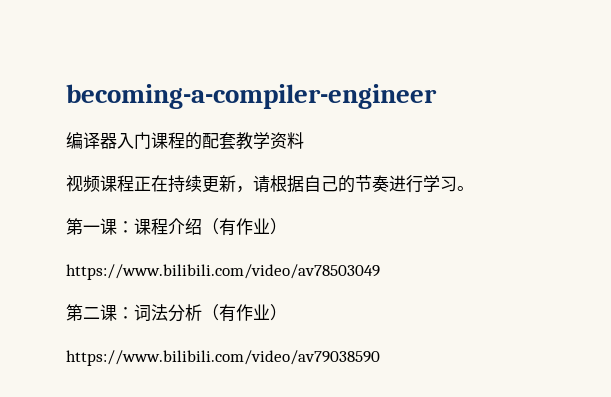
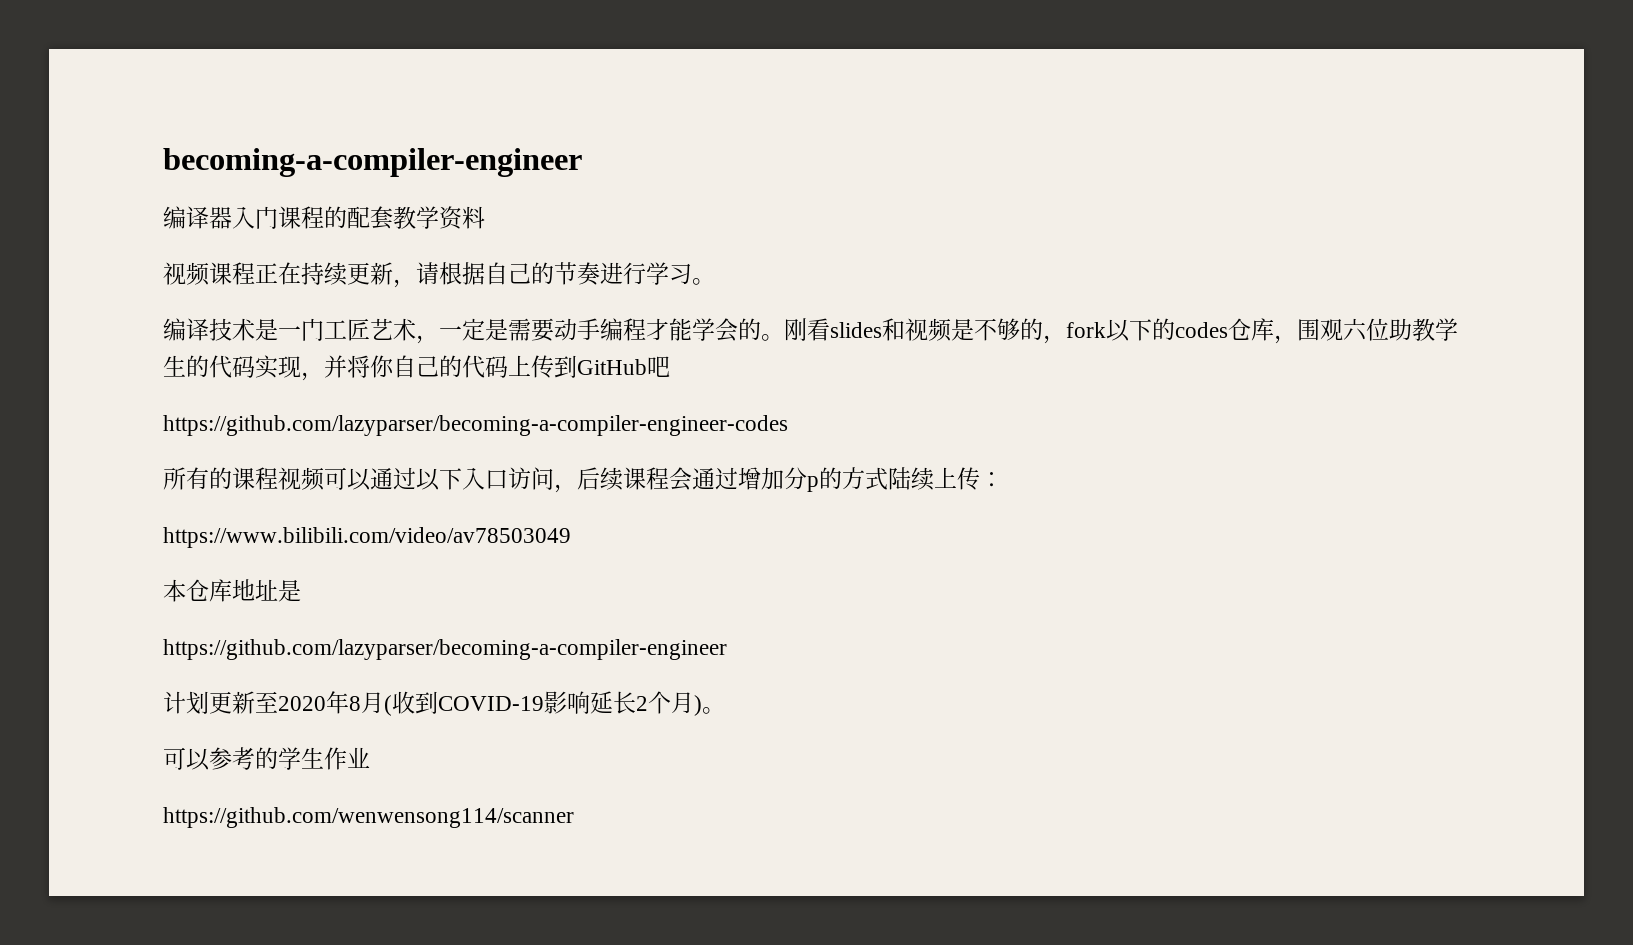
[66,218,287,236] [66,264,380,280] [66,304,287,322] [66,350,380,366] 第一课：课程介绍（有作业） // https://www.bilibili.com/video/av78503049 // 第二课：词法分析（有作业） // https://www.bilibili.com/video/av79038590 -> [163,318,1458,344] [163,355,670,381] [163,415,788,436] [163,467,1003,493] [163,527,571,548] [163,579,301,602] [163,639,727,660] [163,691,725,716] [163,747,370,771] [163,807,574,828] 编译技术是一门工匠艺术，一定是需要动手编程才能学会的。刚看slides和视频是不够的，fork以下的codes仓库，围观六位助教学生的代码实现，并将你自己的代码上传到GitHub吧 // https://github.com/lazyparser/becoming-a-compiler-engineer-codes // 所有的课程视频可以通过以下入口访问，后续课程会通过增加分p的方式陆续上传： // https://www.bilibili.com/video/av78503049 // 本仓库地址是 // https://github.com/lazyparser/becoming-a-compiler-engineer // 计划更新至2020年8月(收到COVID-19影响延长2个月)。 // 可以参考的学生作业 // https://github.com/wenwensong114/scanner

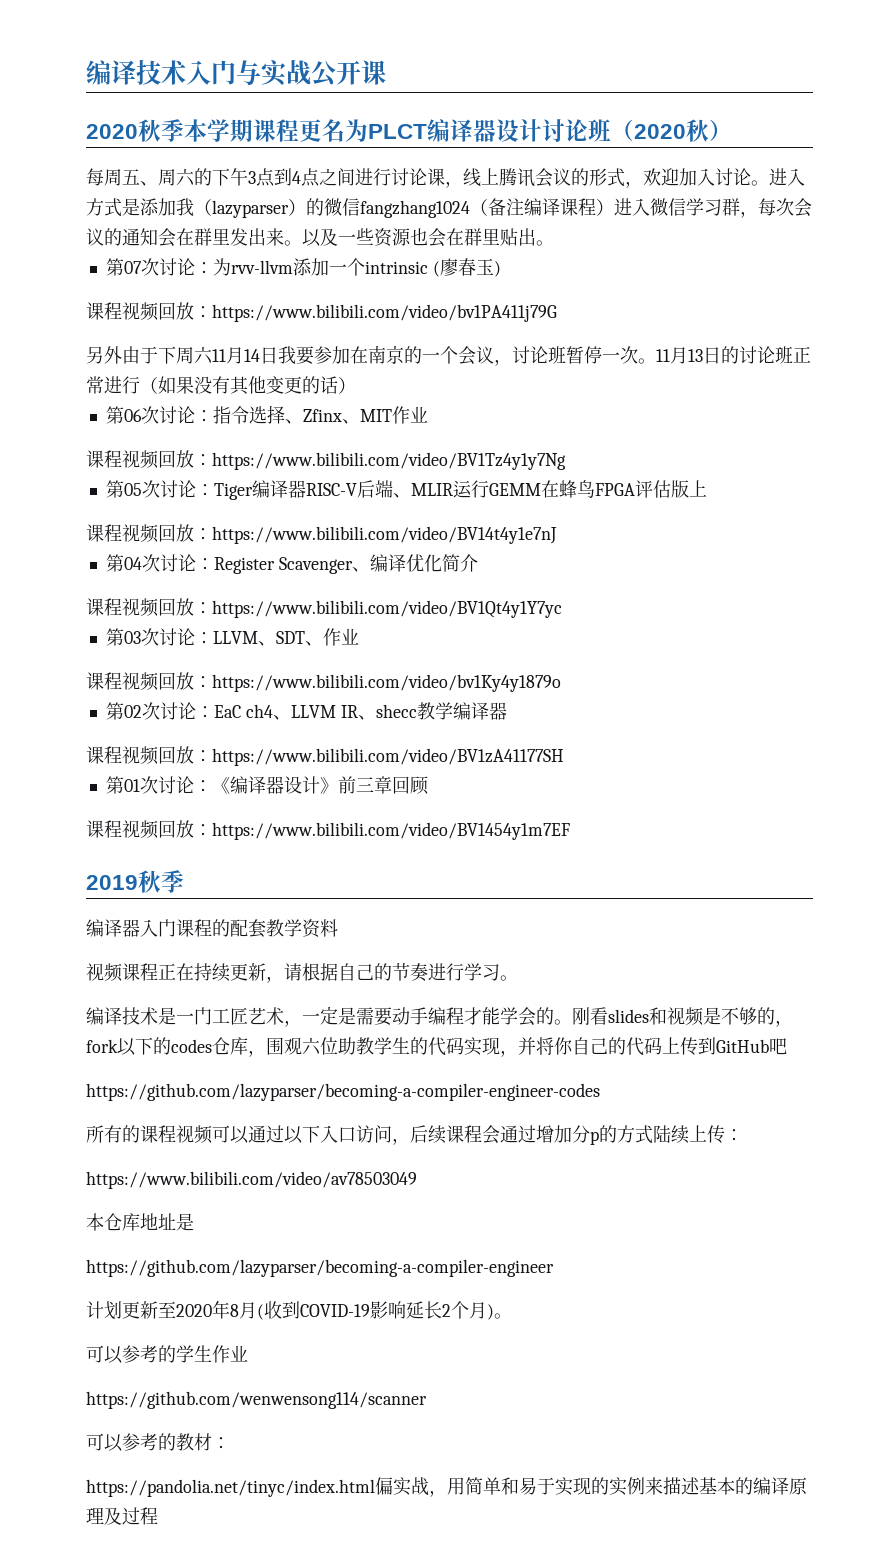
[163,148,582,177] becoming-a-compiler-engineer -> [86,60,386,87] [86,119,732,142] [86,168,805,188] [86,198,812,218] [86,228,554,247] [105,258,501,277] [86,302,557,322] [86,345,811,366] [86,376,356,395] [105,405,428,424] [86,450,566,470] [105,480,707,500] [86,524,557,544] [105,554,478,574] [86,598,562,618] [105,628,359,646] [86,672,561,692] [105,702,507,720] [86,746,564,766] [105,776,429,795] [86,820,570,840] [86,870,184,893] 编译技术入门与实战公开课 // 2020秋季本学期课程更名为PLCT编译器设计讨论班（2020秋） // 每周五、周六的下午3点到4点之间进行讨论课，线上腾讯会议的形式，欢迎加入讨论。进入方式是添加我（lazyparser）的微信fangzhang1024（备注编译课程）进入微信学习群，每次会议的通知会在群里发出来。以及一些资源也会在群里贴出。 // 第07次讨论：为rvv-llvm添加一个intrinsic (廖春玉) // 课程视频回放：https://www.bilibili.com/video/bv1PA411j79G // 另外由于下周六11月14日我要参加在南京的一个会议，讨论班暂停一次。11月13日的讨论班正常进行（如果没有其他变更的话） // 第06次讨论：指令选择、Zfinx、MIT作业 // 课程视频回放：https://www.bilibili.com/video/BV1Tz4y1y7Ng // 第05次讨论：Tiger编译器RISC-V后端、MLIR运行GEMM在蜂鸟FPGA评估版上 // 课程视频回放：https://www.bilibili.com/video/BV14t4y1e7nJ // 第04次讨论：Register Scavenger、编译优化简介 // 课程视频回放：https://www.bilibili.com/video/BV1Qt4y1Y7yc // 第03次讨论：LLVM、SDT、作业 // 课程视频回放：https://www.bilibili.com/video/bv1Ky4y1879o // 第02次讨论：EaC ch4、LLVM IR、shecc教学编译器 // 课程视频回放：https://www.bilibili.com/video/BV1zA41177SH // 第01次讨论：《编译器设计》前三章回顾 // 课程视频回放：https://www.bilibili.com/video/BV1454y1m7EF // 2019秋季
(574, 817) none -> [86,1433,230,1452] [86,1477,807,1497] [86,1507,158,1525] // 可以参考的教材： // https://pandolia.net/tinyc/index.html偏实战，用简单和易于实现的实例来描述基本的编译原理及过程

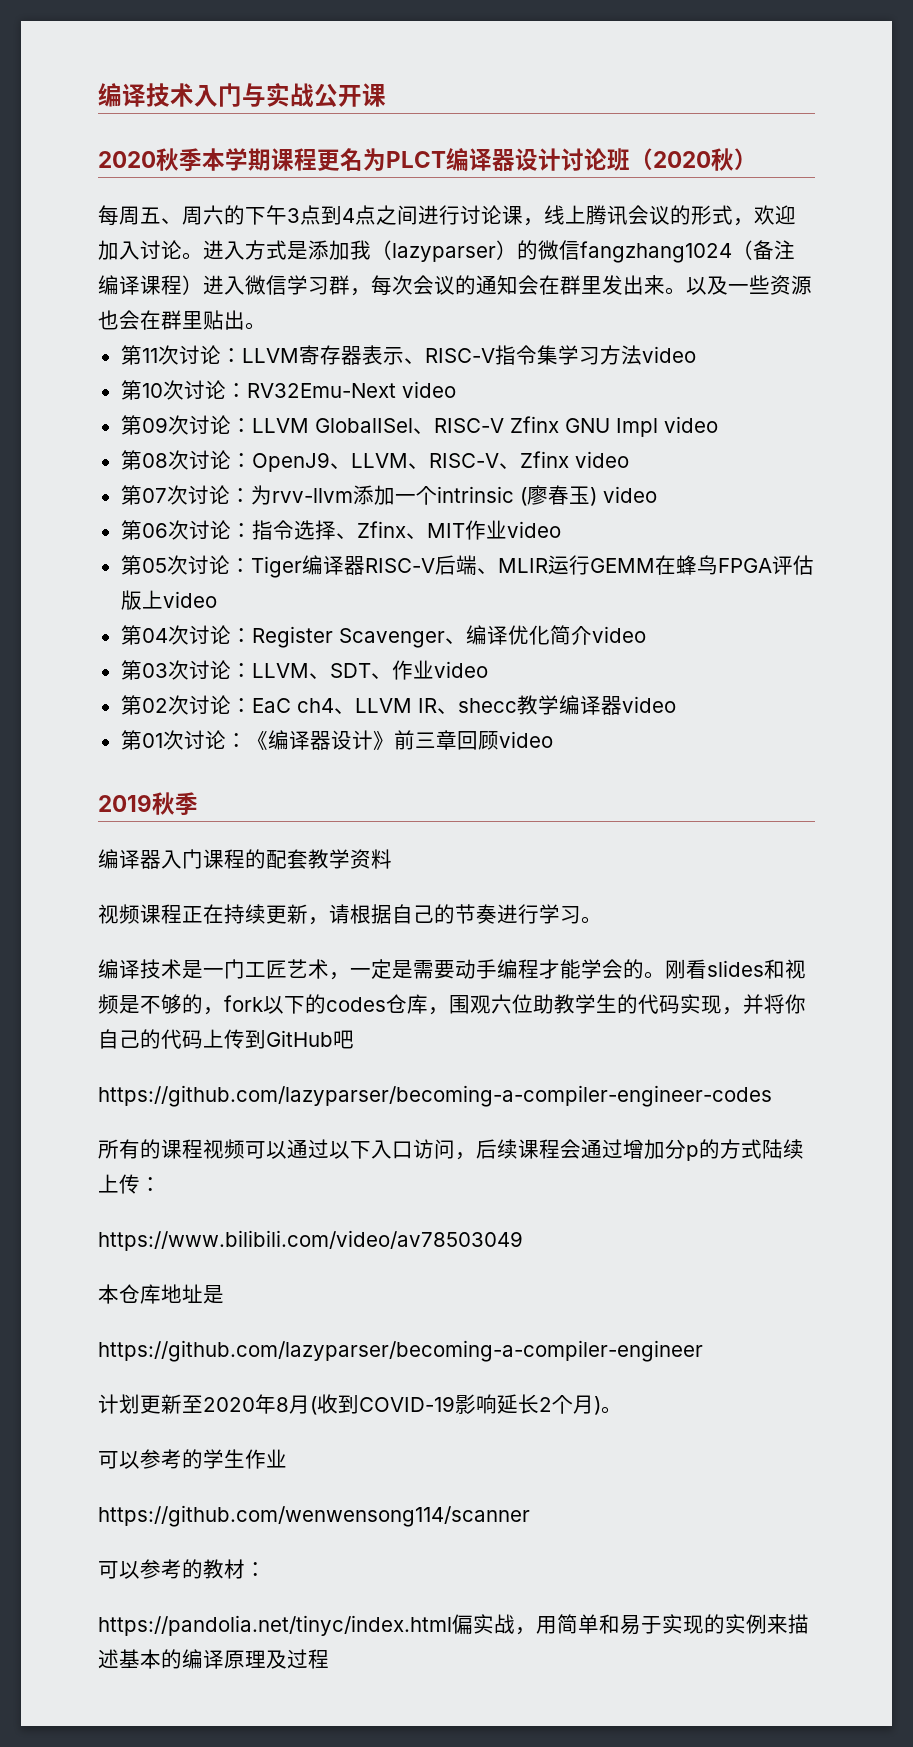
(554, 243) none -> [120,345,696,365] [120,380,456,400] [120,415,718,437] [120,450,629,472] // 第11次讨论：LLVM寄存器表示、RISC-V指令集学习方法video // 第10次讨论：RV32Emu-Next video // 第09次讨论：LLVM GlobalISel、RISC-V Zfinx GNU Impl video // 第08次讨论：OpenJ9、LLVM、RISC-V、Zfinx video
[86,302,557,322] [86,345,811,366] [86,376,356,395] // 课程视频回放：https://www.bilibili.com/video/bv1PA411j79G // 另外由于下周六11月14日我要参加在南京的一个会议，讨论班暂停一次。11月13日的讨论班正常进行（如果没有其他变更的话） -> [602,486,657,503] video
[86,450,566,470] // 课程视频回放：https://www.bilibili.com/video/BV1Tz4y1y7Ng -> [506,521,561,538] video
[86,524,557,544] // 课程视频回放：https://www.bilibili.com/video/BV14t4y1e7nJ -> [162,591,217,608] video
[86,598,562,618] // 课程视频回放：https://www.bilibili.com/video/BV1Qt4y1Y7yc -> [591,626,646,643] video
[86,672,561,692] // 课程视频回放：https://www.bilibili.com/video/bv1Ky4y1879o -> [433,661,488,678] video
[86,746,564,766] // 课程视频回放：https://www.bilibili.com/video/BV1zA41177SH -> [621,696,676,713] video
[86,820,570,840] // 课程视频回放：https://www.bilibili.com/video/BV1454y1m7EF -> [498,731,553,748] video

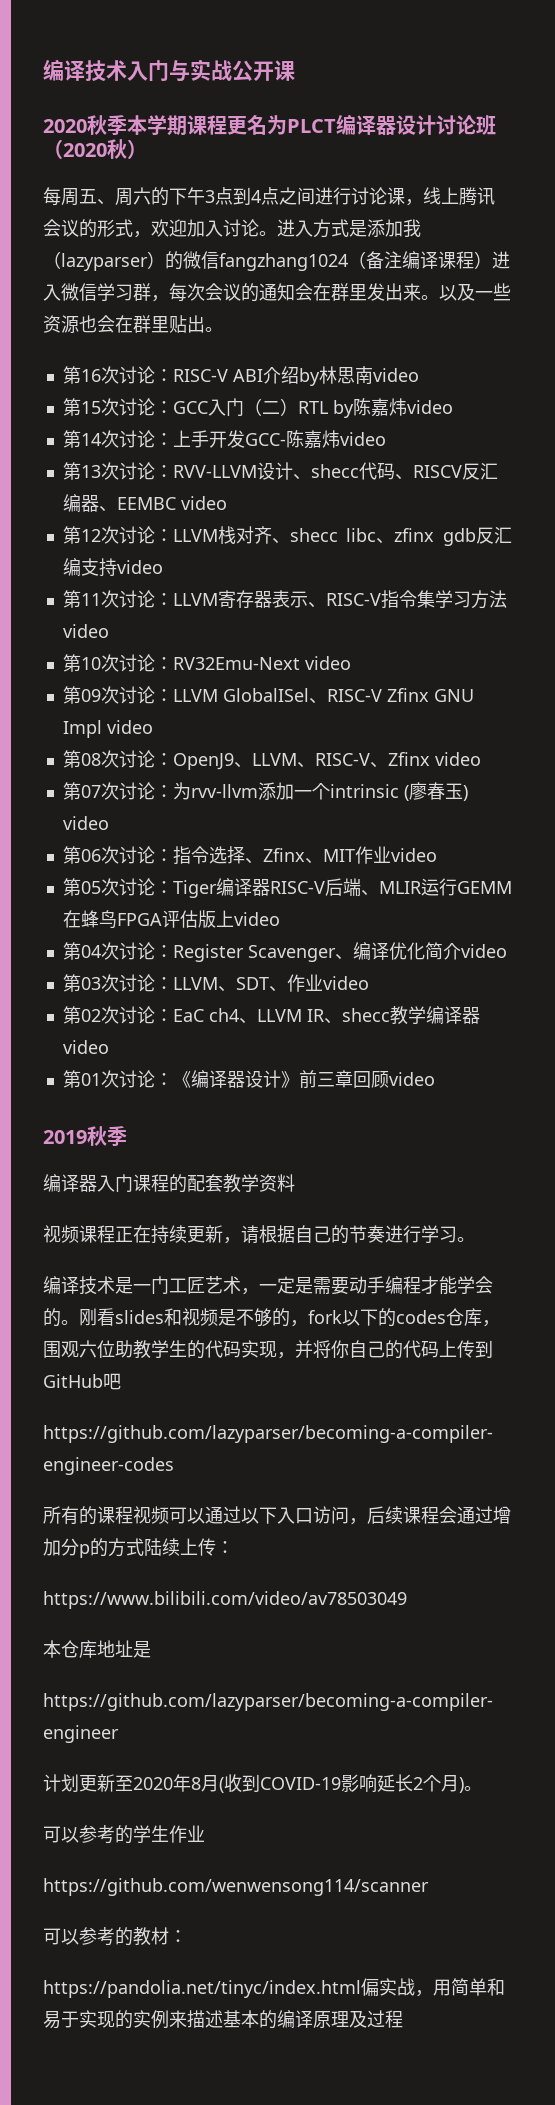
(266, 326) none -> [62,366,419,386] [62,398,453,418] [62,430,386,448] [62,462,498,480] [62,494,227,512] [62,526,512,546] [62,558,163,577] // 第16次讨论：RISC-V ABI介绍by林思南video // 第15次讨论：GCC入门（二）RTL by陈嘉炜video // 第14次讨论：上手开发GCC-陈嘉炜video // 第13次讨论：RVV-LLVM设计、shecc代码、RISCV反汇编器、EEMBC video // 第12次讨论：LLVM栈对齐、shecc libc、zfinx gdb反汇编支持video

